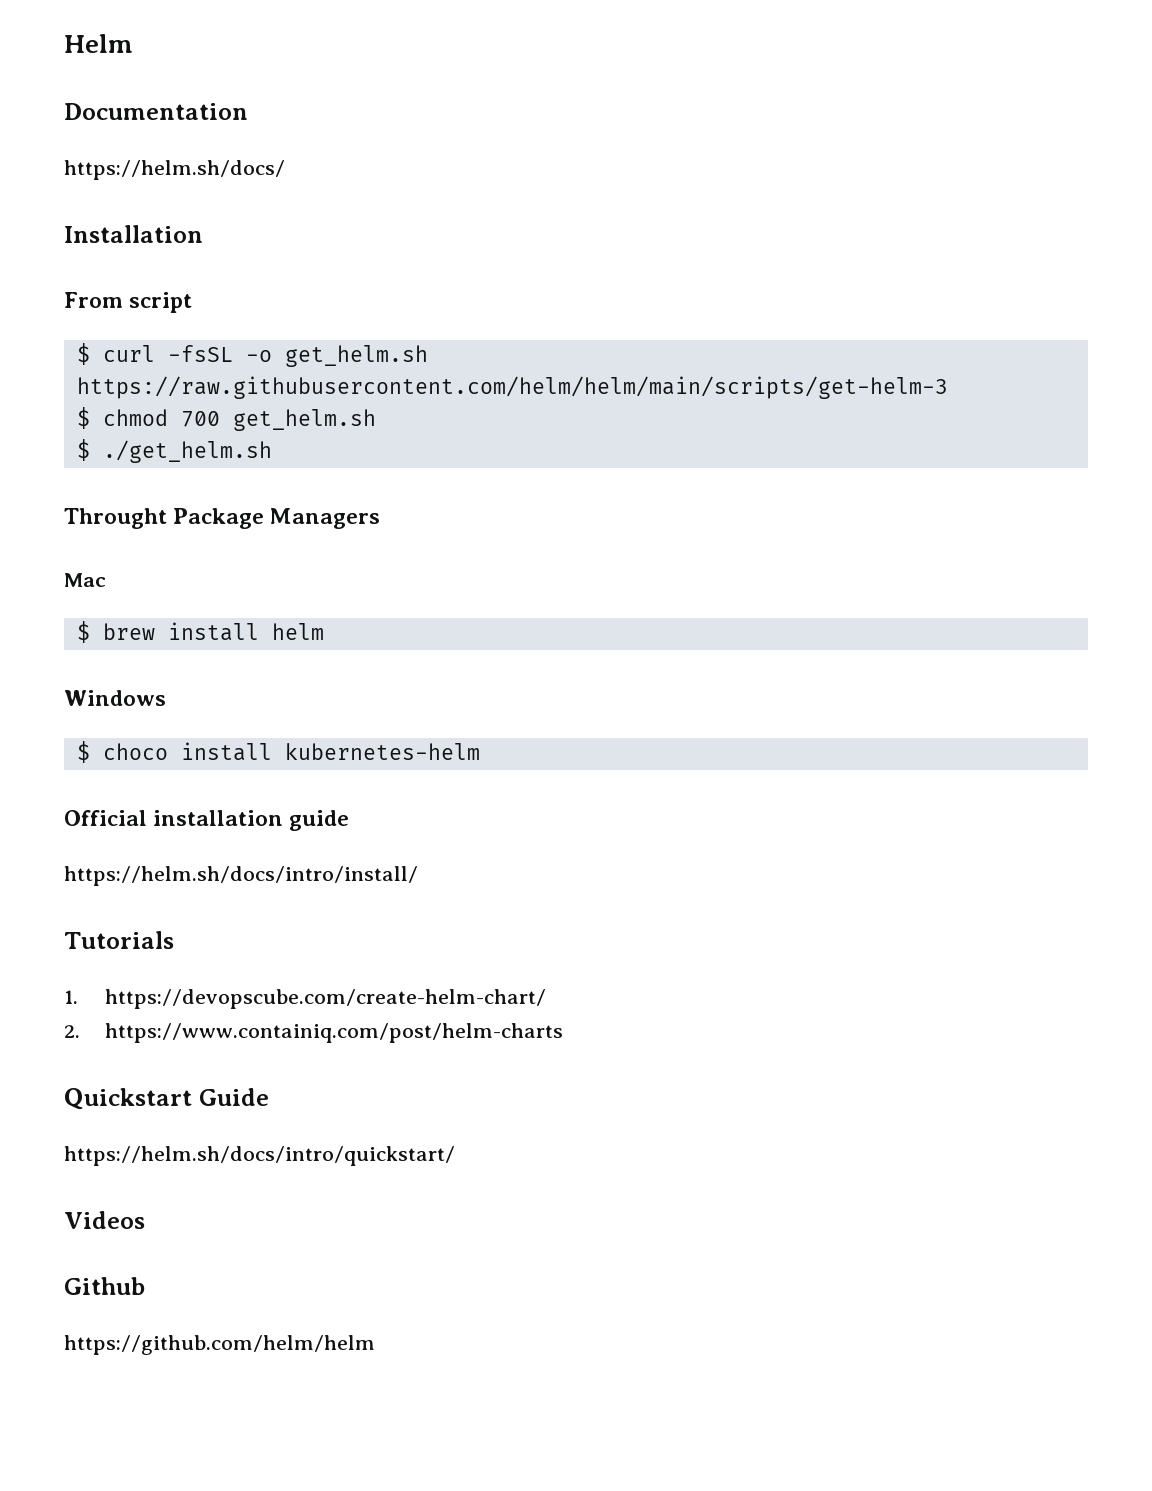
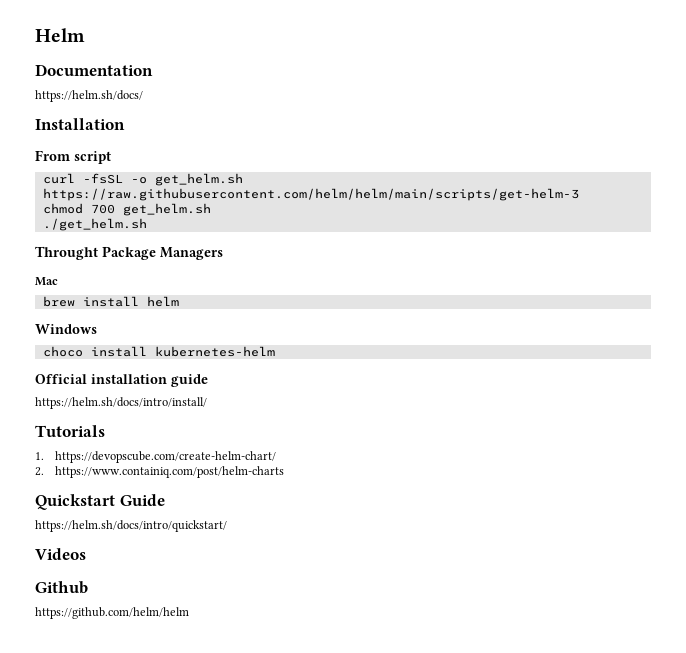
[76,343,90,365] $ -> (111, 157) none
[76,407,90,429] $ -> (579, 194) none
[76,439,90,461] $ -> (211, 209) none
[76,621,90,643] $ -> (58, 281) none
[76,741,90,763] $ -> (97, 329) none

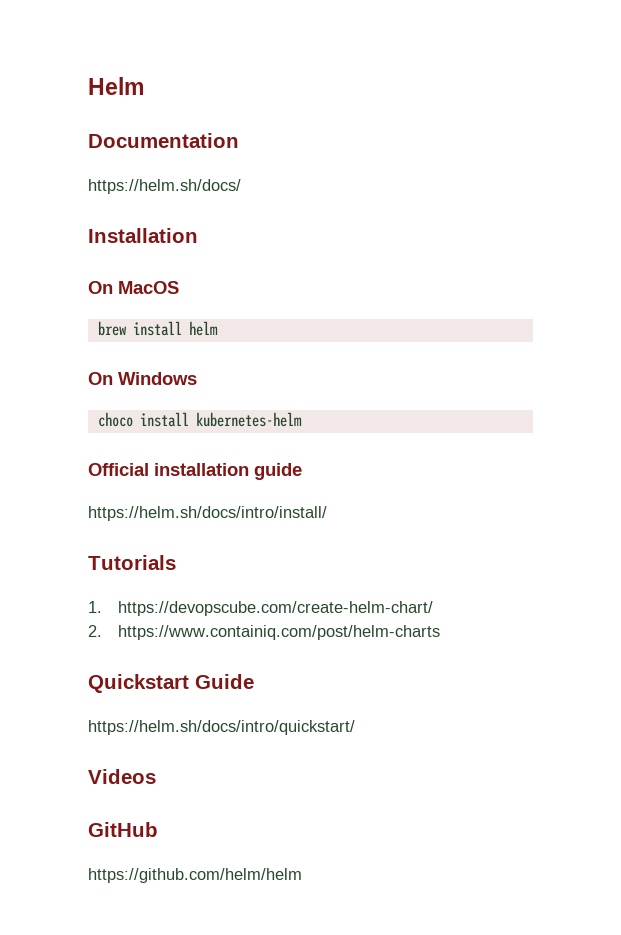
[35,150,111,164] [42,173,243,186] [42,188,579,201] [42,203,211,216] [42,218,147,231] [35,246,223,260] [35,277,58,286] From script // curl -fsSL -o get_helm.sh https://raw.githubusercontent.com/helm/helm/main/scripts/get-helm-3 // chmod 700 get_helm.sh // ./get_helm.sh // Throught Package Managers // Mac -> [88,281,179,294] On MacOS
(179, 301) none -> [88,372,113,385] On
[35,581,88,594] Github -> [88,822,158,837] GitHub

